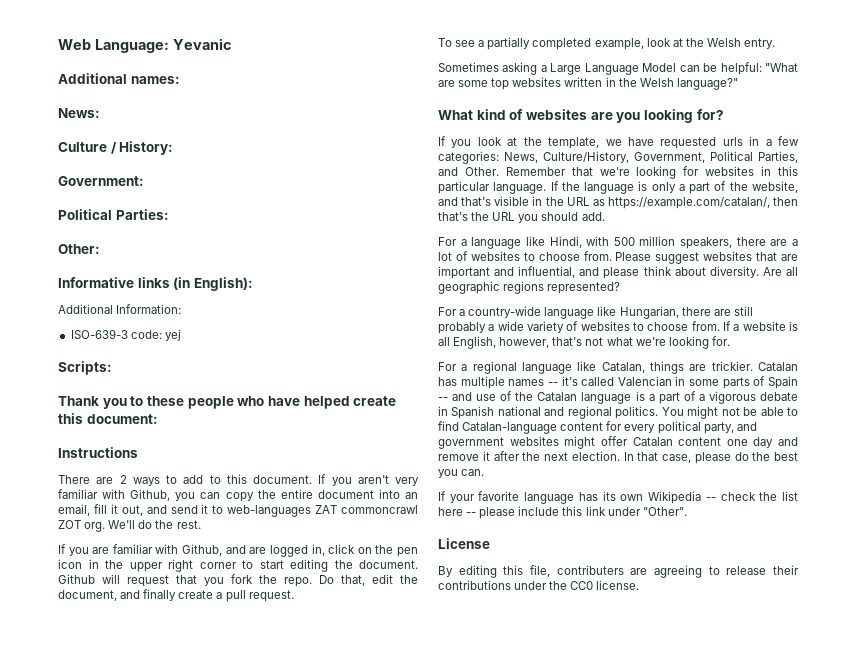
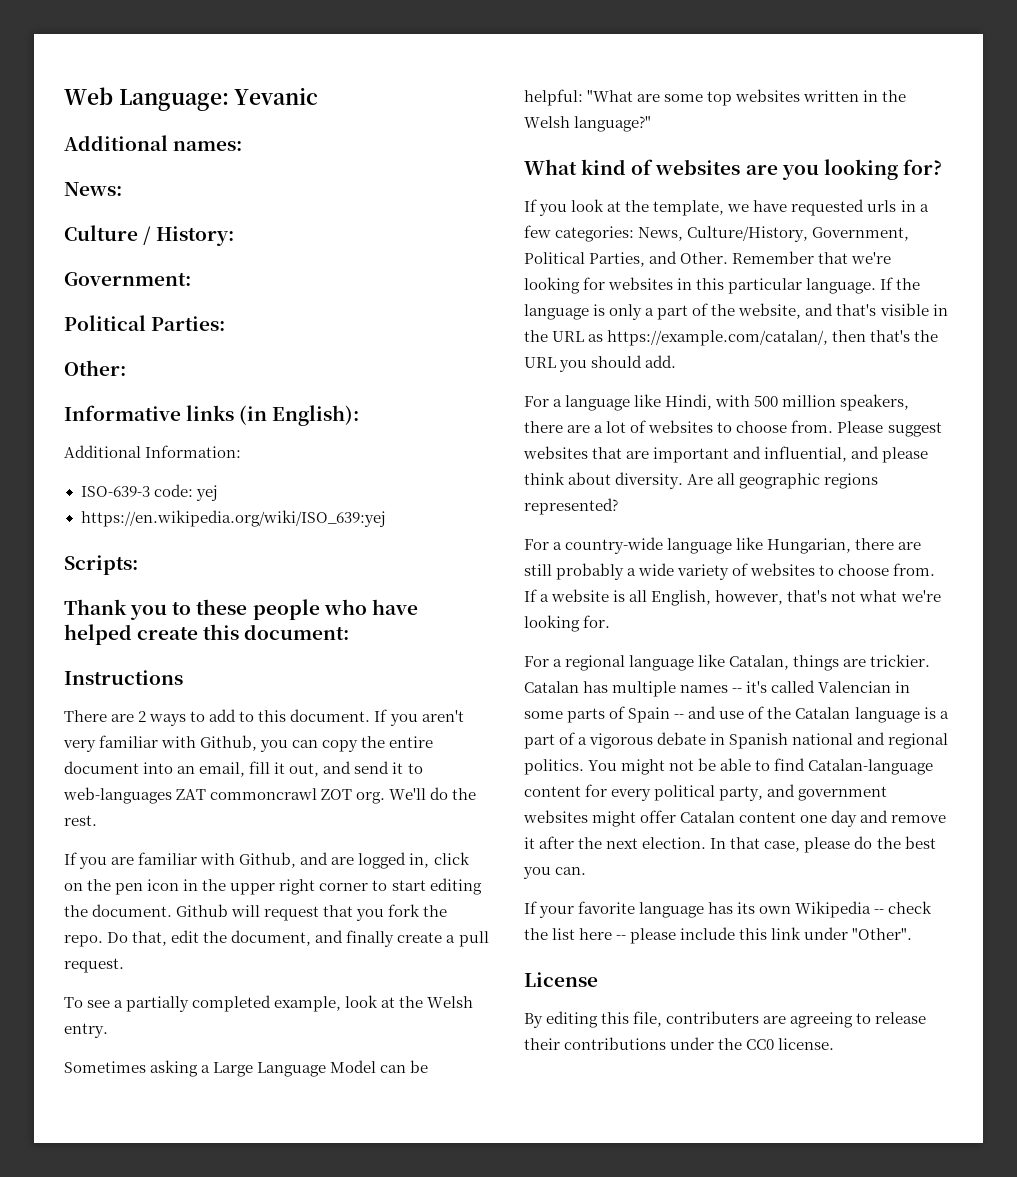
(181, 335) none -> [80,510,386,527] // https://en.wikipedia.org/wiki/ISO_639:yej

